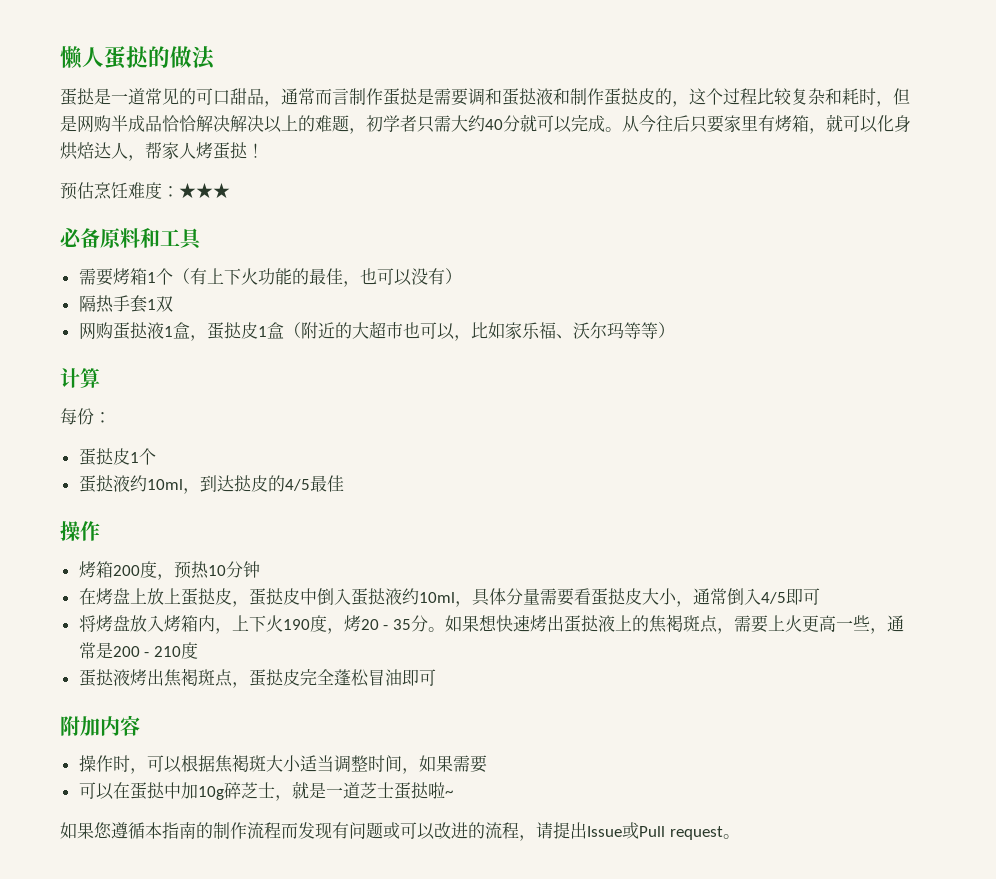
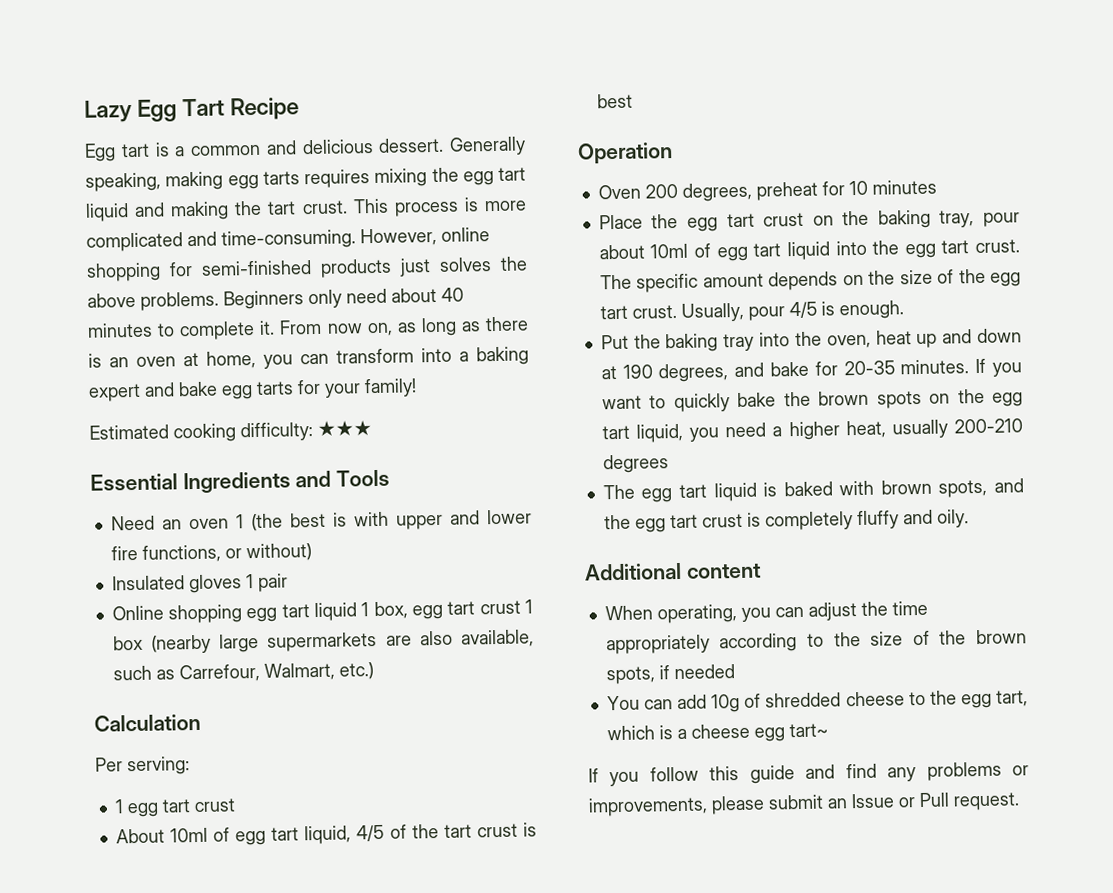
[60,46,216,70] [60,88,910,107] [60,114,911,134] [60,142,264,161] [60,182,230,200] [60,228,203,250] [78,268,462,287] [78,295,173,313] [78,321,675,341] [60,368,100,388] [60,408,111,425] [78,448,156,466] [78,475,344,494] [60,521,100,541] [78,561,260,580] [78,588,820,607] [78,614,904,634] [78,642,198,659] [78,668,436,688] [60,715,140,736] [78,754,487,774] [78,781,453,801] [60,822,740,841] 懒人蛋挞的做法 // 蛋挞是一道常见的可口甜品，通常而言制作蛋挞是需要调和蛋挞液和制作蛋挞皮的，这个过程比较复杂和耗时，但是网购半成品恰恰解决解决以上的难题，初学者只需大约40分就可以完成。从今往后只要家里有烤箱，就可以化身烘焙达人，帮家人烤蛋挞！ // 预估烹饪难度：★★★ // 必备原料和工具 // 需要烤箱1个（有上下火功能的最佳，也可以没有） // 隔热手套1双 // 网购蛋挞液1盒，蛋挞皮1盒（附近的大超市也可以，比如家乐福、沃尔玛等等） // 计算 // 每份： // 蛋挞皮1个 // 蛋挞液约10ml，到达挞皮的4/5最佳 // 操作 // 烤箱200度，预热10分钟 // 在烤盘上放上蛋挞皮，蛋挞皮中倒入蛋挞液约10ml，具体分量需要看蛋挞皮大小，通常倒入4/5即可 // 将烤盘放入烤箱内，上下火190度，烤20 - 35分。如果想快速烤出蛋挞液上的焦褐斑点，需要上火更高一些，通常是200 - 210度 // 蛋挞液烤出焦褐斑点，蛋挞皮完全蓬松冒油即可 // 附加内容 // 操作时，可以根据焦褐斑大小适当调整时间，如果需要 // 可以在蛋挞中加10g碎芝士，就是一道芝士蛋挞啦~ // 如果您遵循本指南的制作流程而发现有问题或可以改进的流程，请提出Issue或Pull request。 -> [84,97,300,123] [84,136,526,162] [85,167,526,192] [85,197,527,222] [86,227,490,252] [86,256,528,282] [87,287,464,311] [87,316,530,341] [88,346,529,369] [88,378,417,402] [89,420,372,443] [90,469,391,494] [110,509,532,532] [110,543,312,563] [111,573,288,594] [111,599,533,624] [112,629,534,654] [112,662,374,683] [94,713,201,732] [95,756,190,776] [114,798,236,818] [115,822,537,846] [596,93,633,109] [577,142,673,165] [597,179,937,202] [598,209,1020,232] [598,239,1020,262] [599,268,1021,293] [599,300,904,322] [600,328,1022,353] [600,358,1022,383] [601,388,1023,413] [601,418,1023,443] [602,454,669,474] [602,478,1024,503] [603,509,969,533] [584,562,761,581] [604,600,928,624] [605,629,1028,655] [605,664,735,685] [606,690,1028,713] [606,723,828,742] [588,761,1029,787] [588,792,1020,817] Lazy Egg Tart Recipe // Egg tart is a common and delicious dessert. Generally speaking, making egg tarts requires mixing the egg tart liquid and making the tart crust. This process is more complicated and time-consuming. However, online shopping for semi-finished products just solves the above problems. Beginners only need about 40 minutes to complete it. From now on, as long as there is an oven at home, you can transform into a baking expert and bake egg tarts for your family! // Estimated cooking difficulty: ★★★ // Essential Ingredients and Tools // Need an oven 1 (the best is with upper and lower fire functions, or without) // Insulated gloves 1 pair // Online shopping egg tart liquid 1 box, egg tart crust 1 box (nearby large supermarkets are also available, such as Carrefour, Walmart, etc.) // Calculation // Per serving: // 1 egg tart crust // About 10ml of egg tart liquid, 4/5 of the tart crust is best // Operation // Oven 200 degrees, preheat for 10 minutes // Place the egg tart crust on the baking tray, pour about 10ml of egg tart liquid into the egg tart crust. The specific amount depends on the size of the egg tart crust. Usually, pour 4/5 is enough. // Put the baking tray into the oven, heat up and down at 190 degrees, and bake for 20-35 minutes. If you want to quickly bake the brown spots on the egg tart liquid, you need a higher heat, usually 200-210 degrees // The egg tart liquid is baked with brown spots, and the egg tart crust is completely fluffy and oily. // Additional content // When operating, you can adjust the time appropriately according to the size of the brown spots, if needed // You can add 10g of shredded cheese to the egg tart, which is a cheese egg tart~ // If you follow this guide and find any problems or improvements, please submit an Issue or Pull request.

